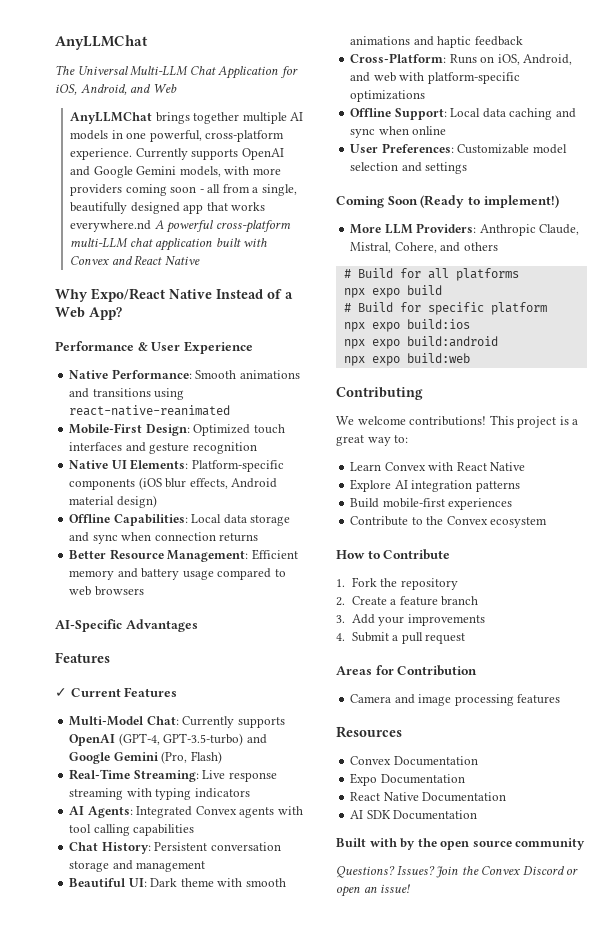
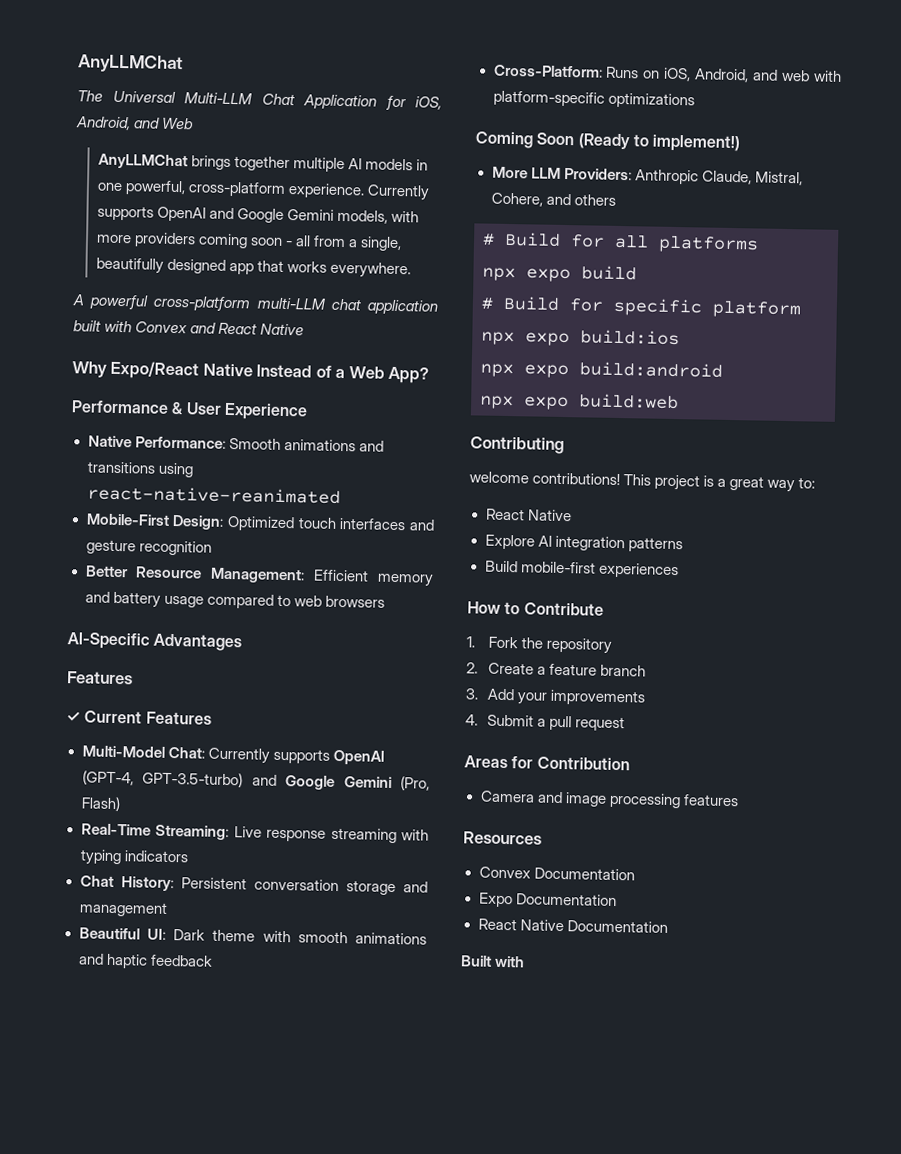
[70,220,152,232] everywhere.nd -> [329,261,411,279] everywhere. //
[69,459,284,472] [69,477,278,490] [69,495,157,508] [69,514,291,526] [69,532,259,544] // Native UI Elements: Platform-specific components (iOS blur effects, Android material design) // Offline Capabilities: Local data storage and sync when connection returns -> (212, 548) none
[69,806,303,818] [69,824,195,836] // AI Agents: Integrated Convex agents with tool calling capabilities -> (189, 856) none
[350,108,576,120] [350,126,447,138] [350,143,567,154] [350,162,468,174] // Offline Support: Local data caching and sync when online // User Preferences: Customizable model selection and settings -> (695, 100) none
[336,416,354,425] We -> (565, 445) none
[350,462,454,471] Learn Convex with -> (816, 483) none
[350,516,548,528] // Contribute to the Convex ecosystem -> (679, 570) none
[350,810,478,820] // AI SDK Documentation -> (668, 926) none
[400,838,586,850] [336,866,579,878] [336,884,411,897] by the open source community // Questions? Issues? Join the Convex Discord or open an issue! -> (526, 961) none

